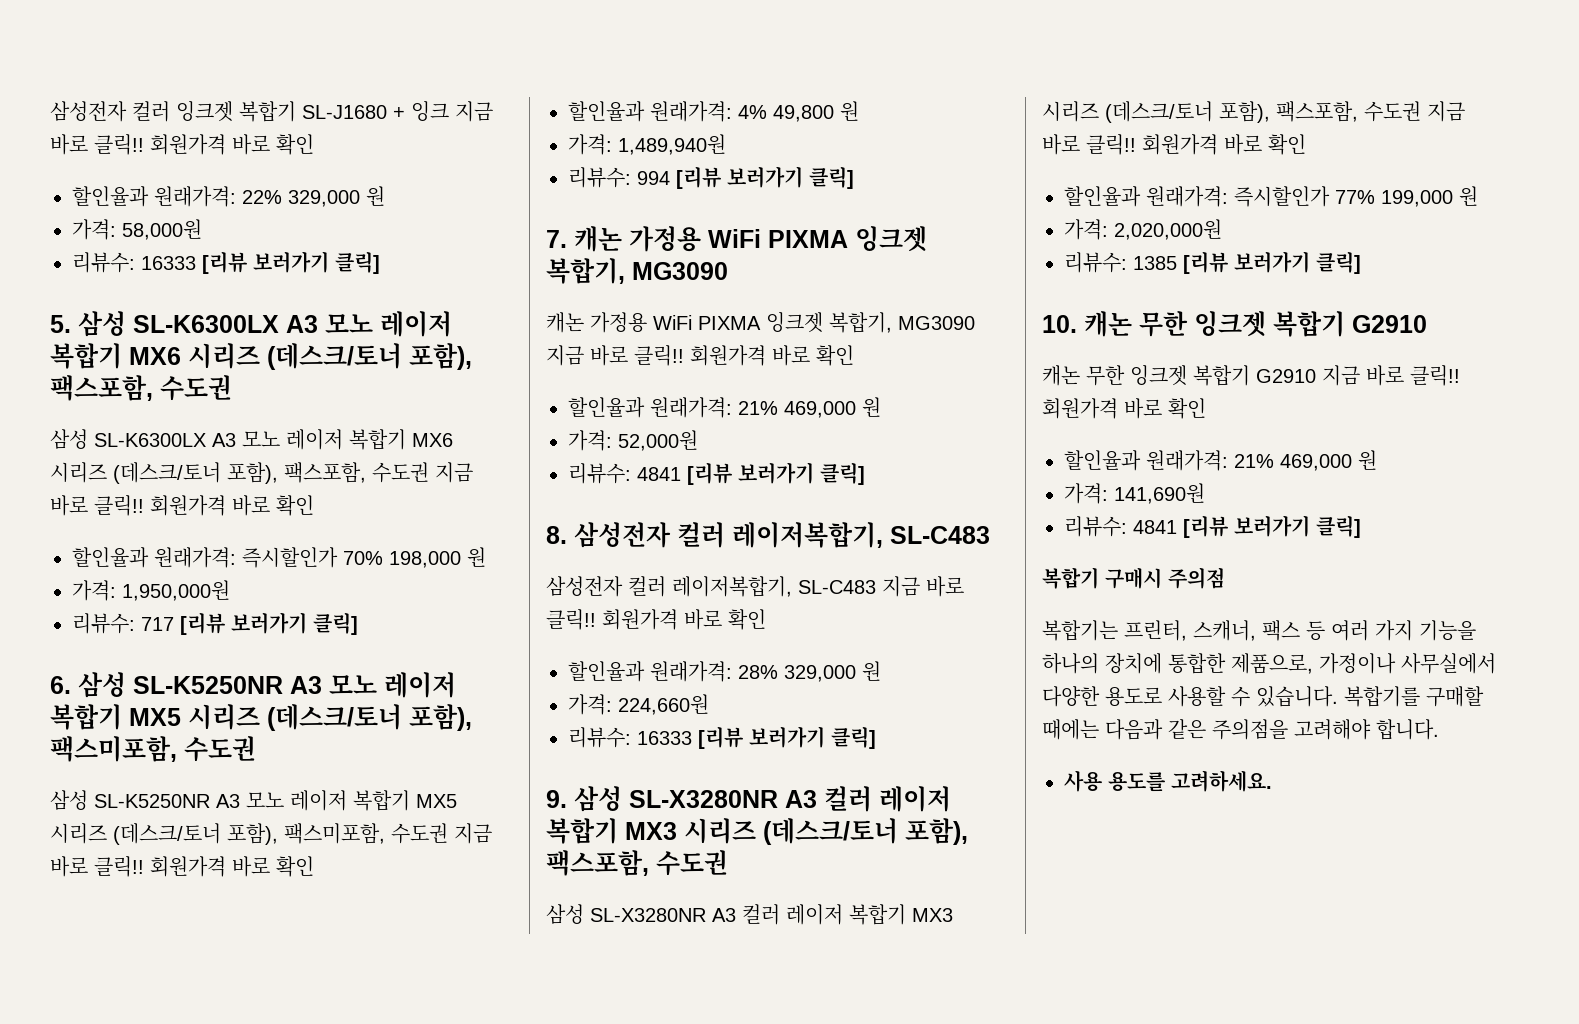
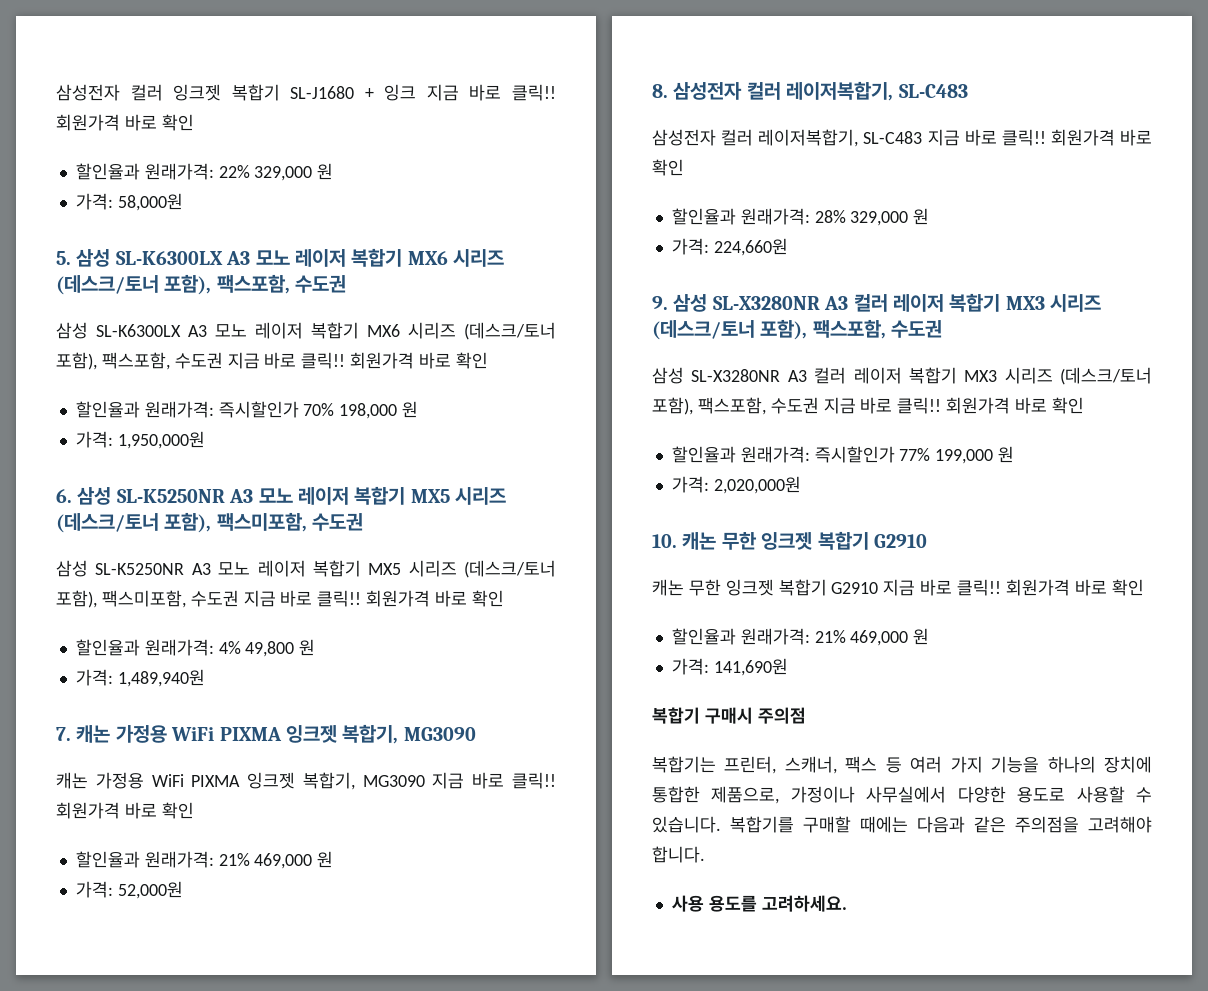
[72,251,380,274] // 리뷰수: 16333 [리뷰 보러가기 클릭] -> (183, 202) none
[72,612,358,635] // 리뷰수: 717 [리뷰 보러가기 클릭] -> (205, 440) none
[568,166,854,189] // 리뷰수: 994 [리뷰 보러가기 클릭] -> (205, 678) none
[568,462,865,485] // 리뷰수: 4841 [리뷰 보러가기 클릭] -> (183, 890) none
[568,726,876,749] // 리뷰수: 16333 [리뷰 보러가기 클릭] -> (788, 247) none
[1064,251,1361,274] // 리뷰수: 1385 [리뷰 보러가기 클릭] -> (801, 485) none
[1064,515,1361,538] // 리뷰수: 4841 [리뷰 보러가기 클릭] -> (788, 667) none

